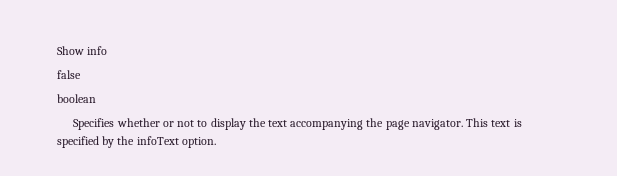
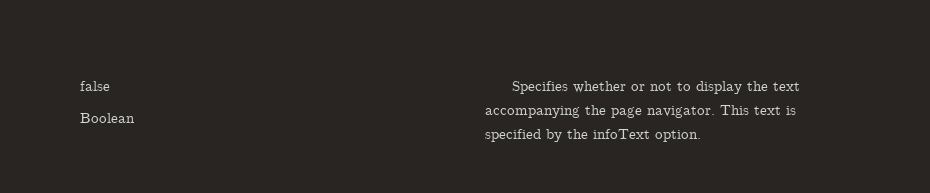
[57,46,108,55] Show info // -> (80, 86) none
[57,94,96,103] boolean -> [80,113,135,123] Boolean

